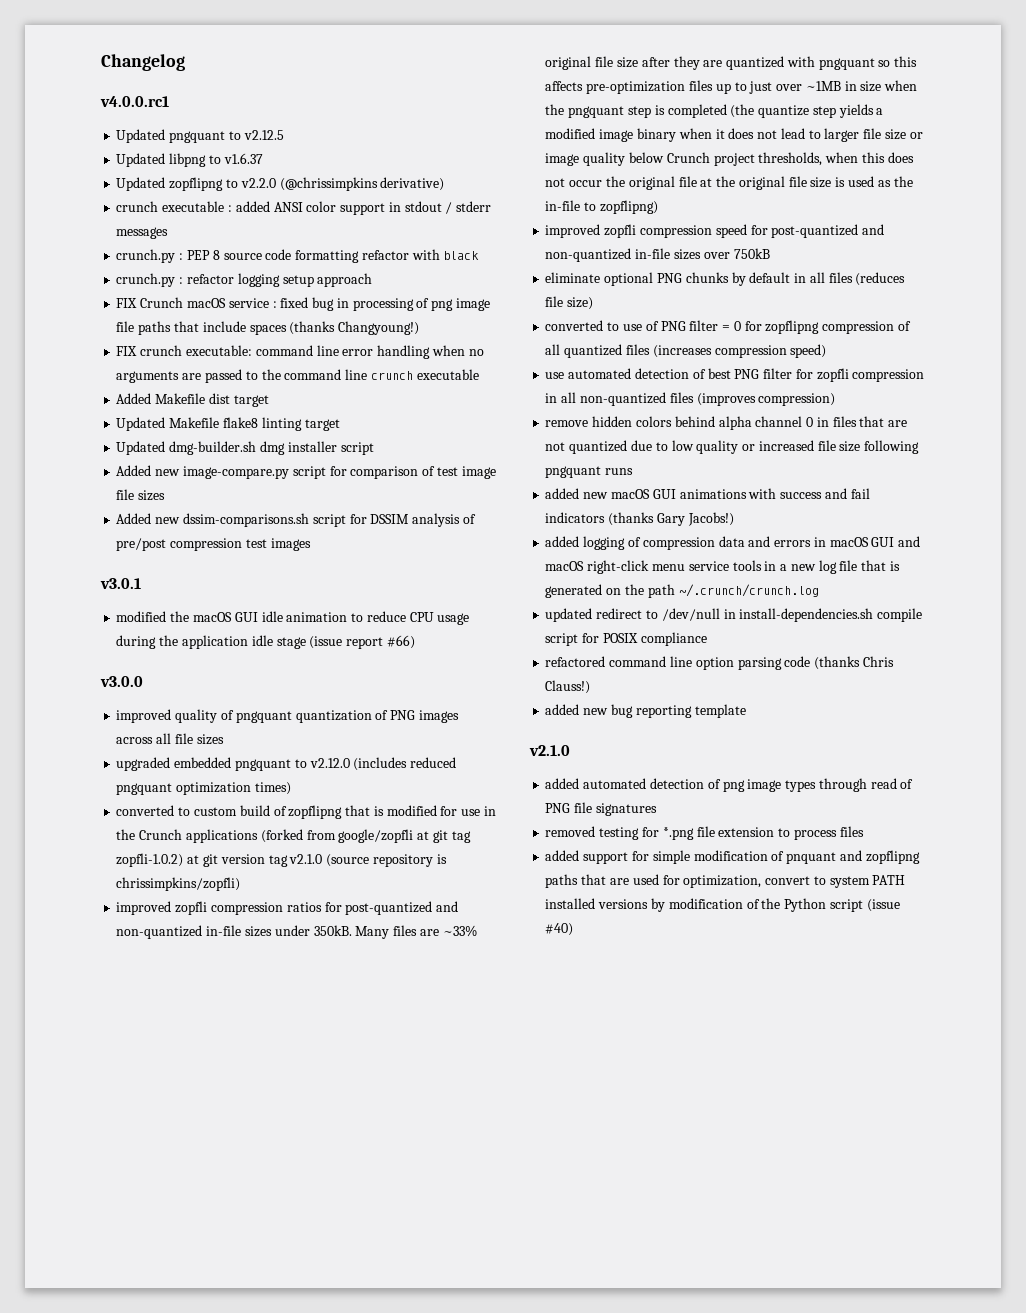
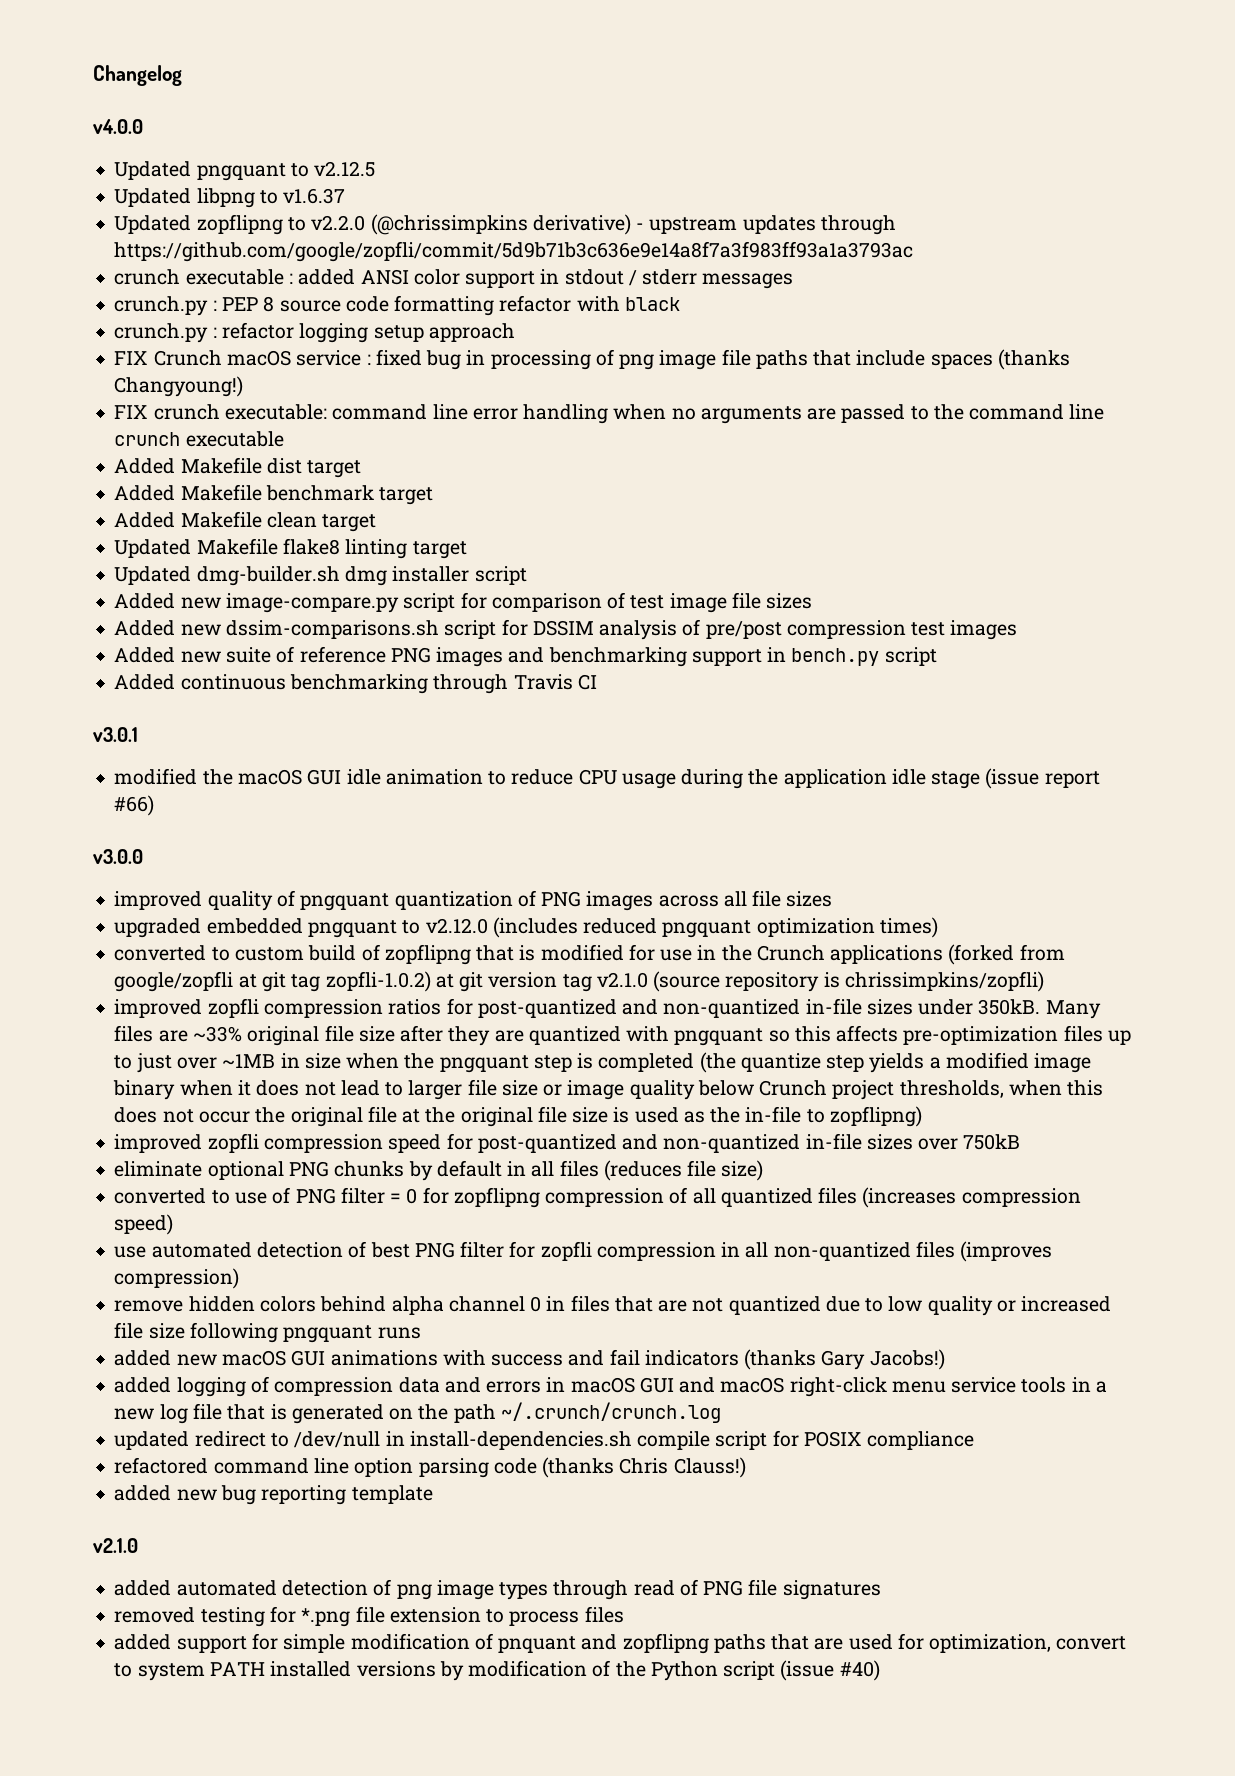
[100,96,169,107] v4.0.0.rc1 -> [93,119,143,134] v4.0.0
(445, 184) none -> [636,215,896,235] [114,241,914,262] - upstream updates through https://github.com/google/zopfli/commit/5d9b71b3c636e9e14a8f7a3f983ff93a1a3793ac
(269, 401) none -> [114,484,434,505] [114,511,377,532] // Added Makefile benchmark target // Added Makefile clean target
(311, 544) none -> [114,646,937,667] [114,674,597,694] // Added new suite of reference PNG images and benchmarking support in bench.py script // Added continuous benchmarking through Travis CI

